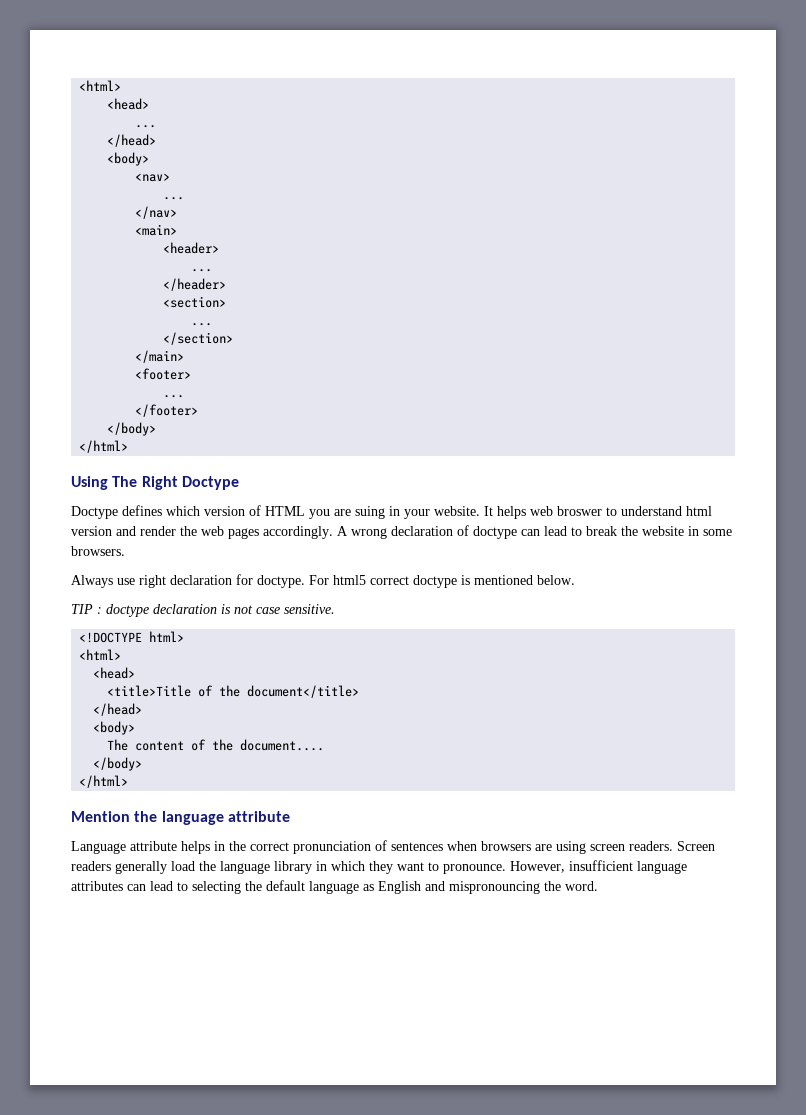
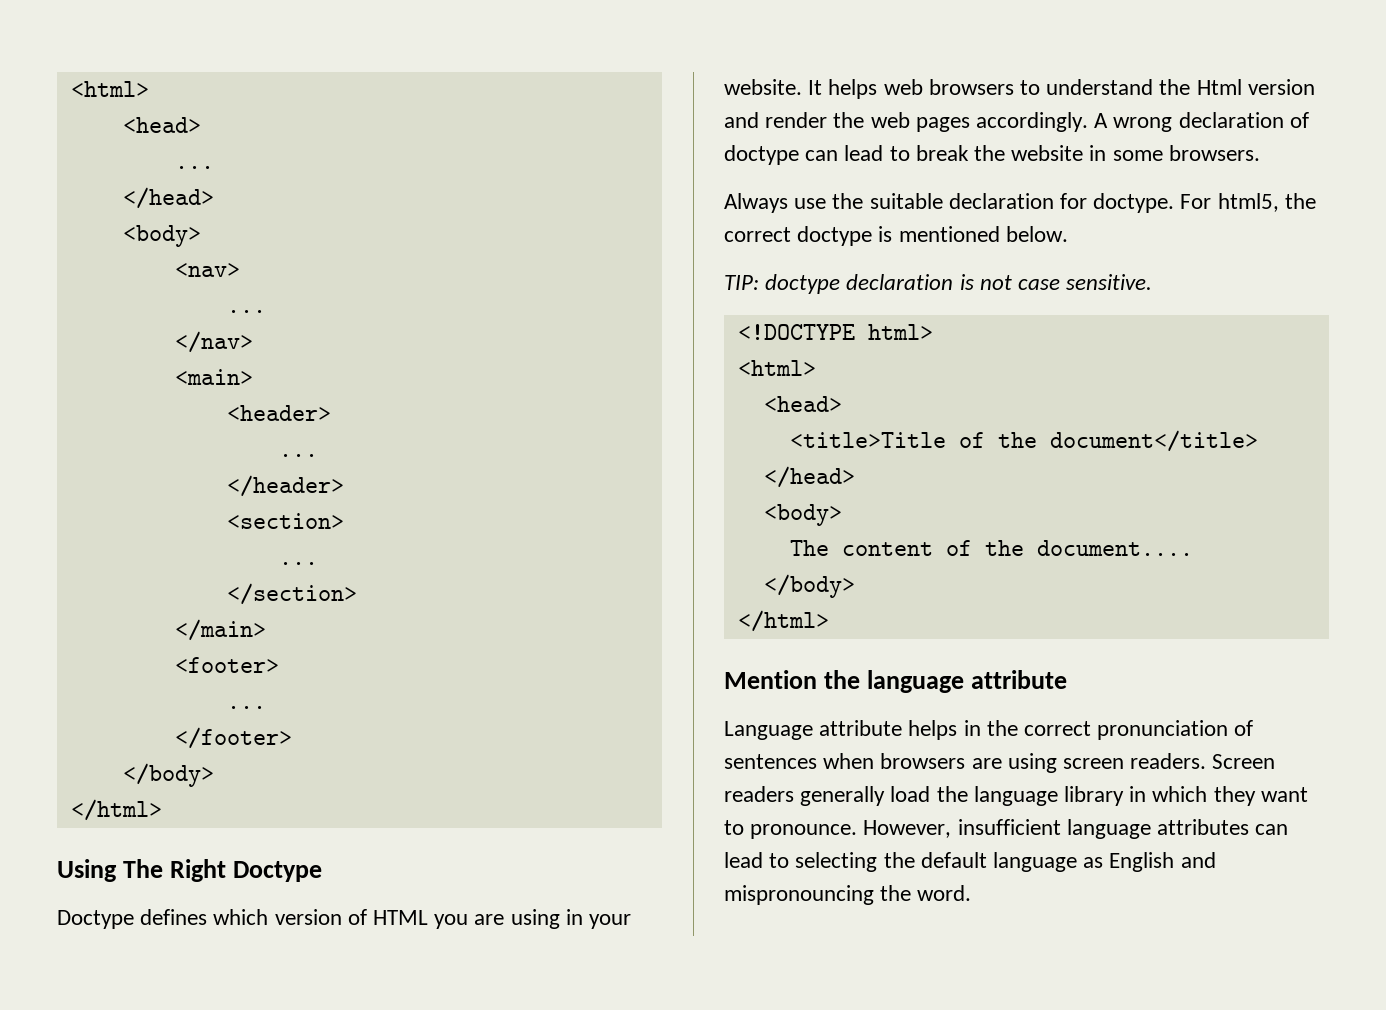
[355,506,385,519] suing -> [510,909,560,929] using
[557,506,602,516] broswer -> [928,79,1014,95] browsers
[686,506,712,516] html -> [1159,79,1242,95] the Html
[139,575,166,588] right -> [832,193,943,209] the suitable
[333,575,366,585] html5 -> [1217,193,1316,212] html5, the
[71,604,102,614] TIP : -> [724,275,759,290] TIP:

